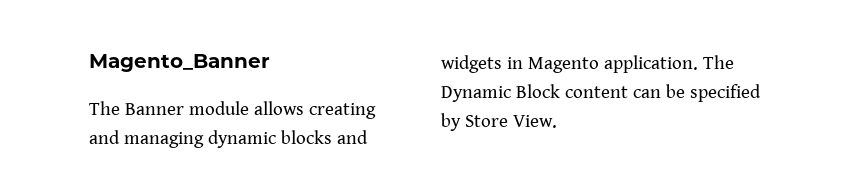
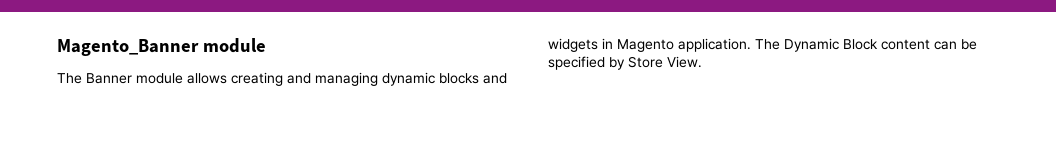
(270, 63) none -> [202,38,266,53] module

